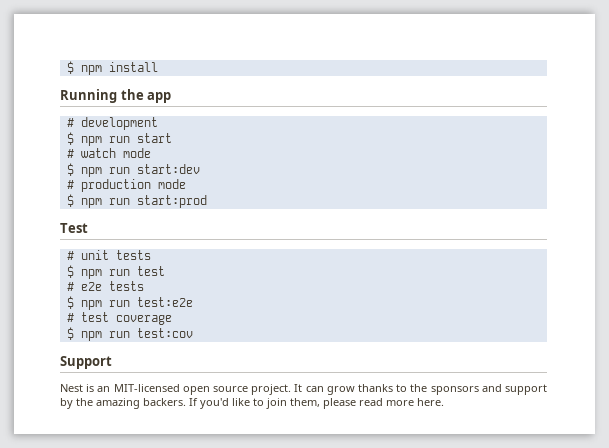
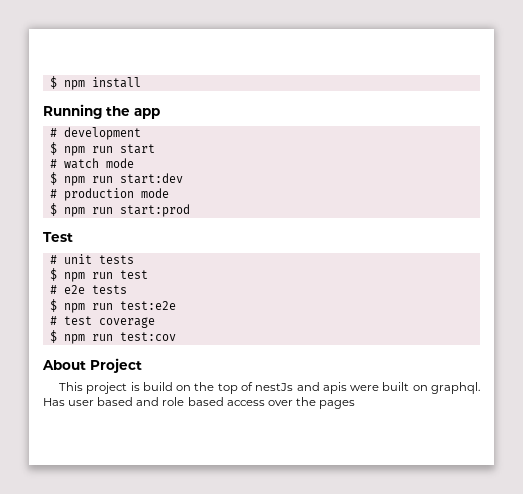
[60,356,112,369] [60,384,547,395] [60,398,444,409] Support // Nest is an MIT-licensed open source project. It can grow thanks to the sponsors and support by the amazing backers. If you'd like to join them, please read more here. -> [42,358,142,373] [59,382,481,394] [43,397,355,409] About Project // This project is build on the top of nestJs and apis were built on graphql. Has user based and role based access over the pages

